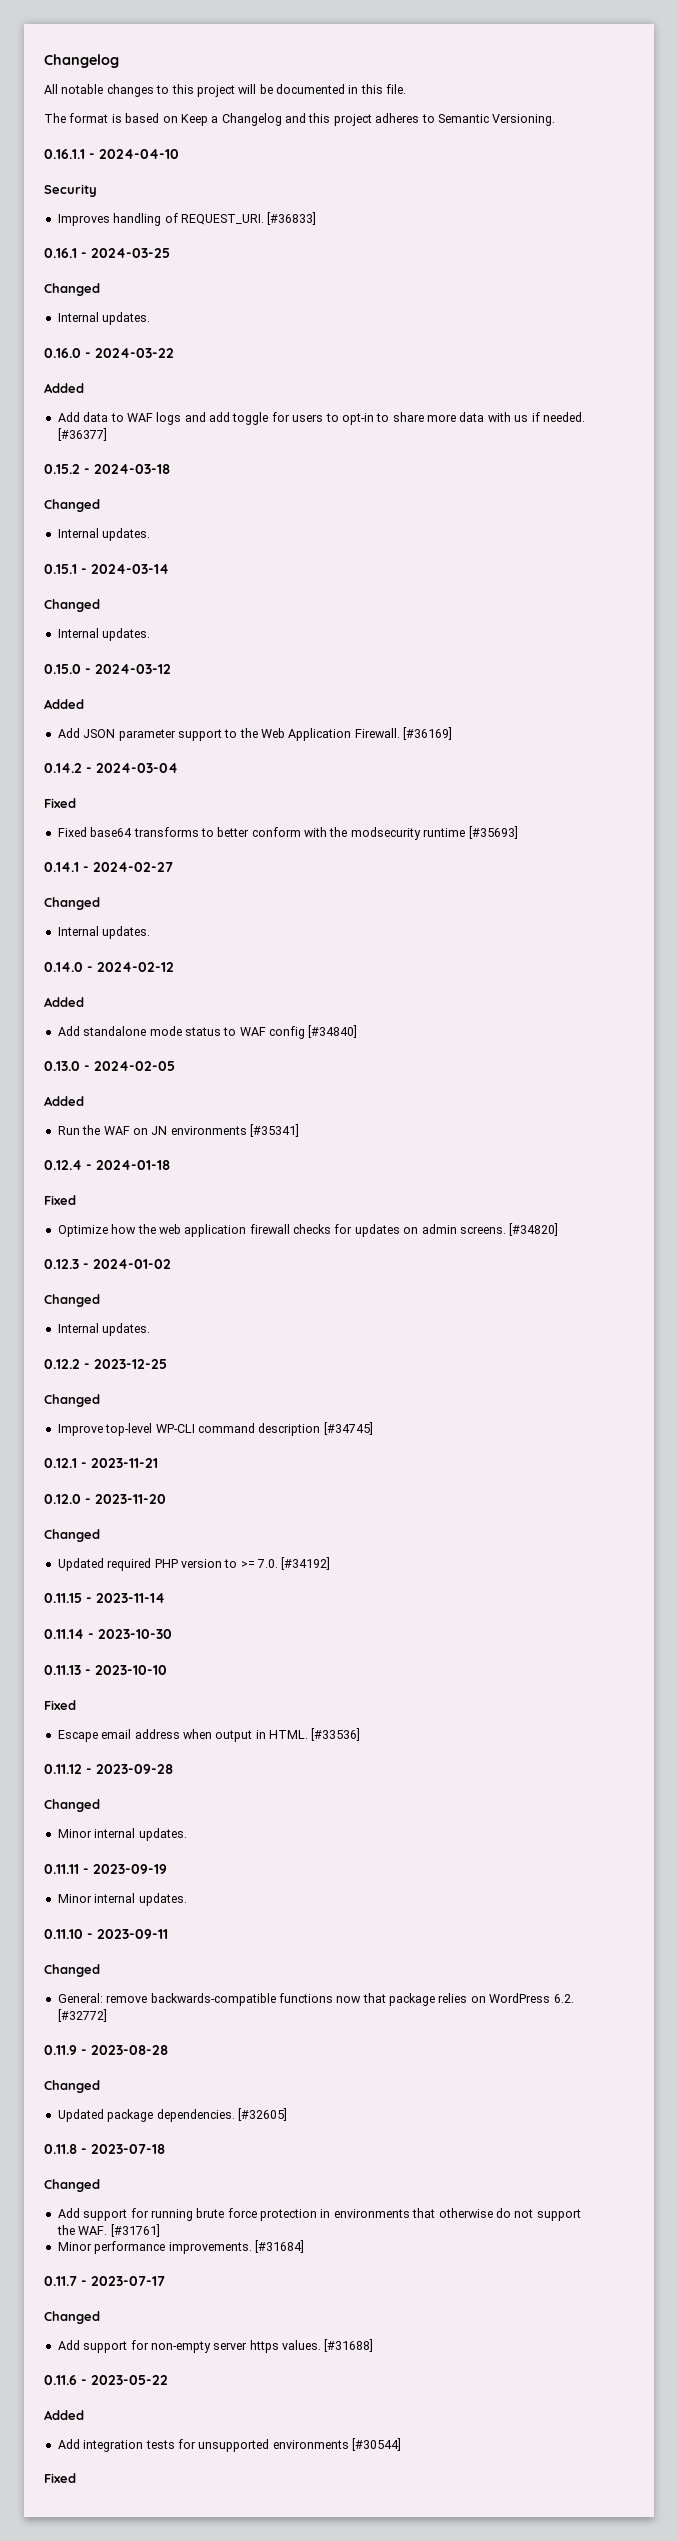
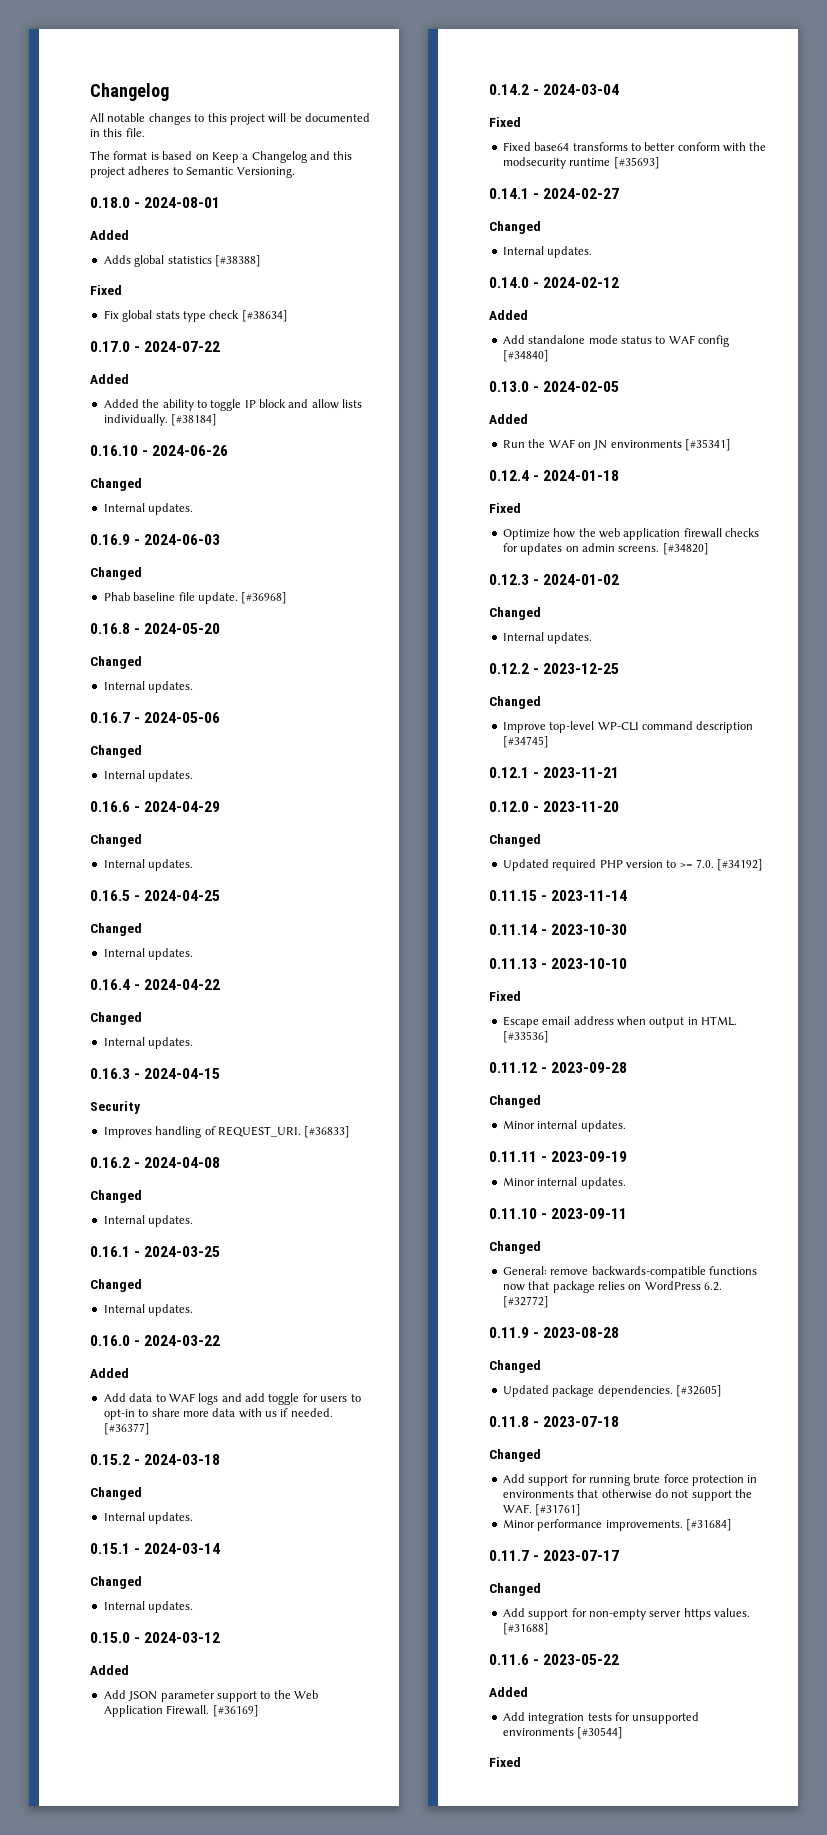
[44,149,179,159] 0.16.1.1 - 2024-04-10 -> [90,197,221,208] [90,230,129,240] [103,255,261,267] [90,285,122,295] [103,310,288,322] [90,341,221,352] [90,374,129,384] [103,399,363,411] [103,414,218,426] [90,445,229,456] [90,478,142,491] [103,503,194,515] [90,534,221,545] [90,567,142,580] [103,592,288,604] [90,623,221,634] [90,656,142,669] [103,681,194,693] [90,712,221,723] [90,745,142,758] [103,770,194,782] [90,801,221,812] [90,834,142,847] [103,859,194,871] [90,890,221,901] [90,923,142,936] [103,948,194,960] [90,979,221,990] [90,1012,142,1025] [103,1037,194,1049] [90,1068,221,1079] 0.18.0 - 2024-08-01 // Added // Adds global statistics [#38388] // Fixed // Fix global stats type check [#38634] // 0.17.0 - 2024-07-22 // Added // Added the ability to toggle IP block and allow lists individually. [#38184] // 0.16.10 - 2024-06-26 // Changed // Internal updates. // 0.16.9 - 2024-06-03 // Changed // Phab baseline file update. [#36968] // 0.16.8 - 2024-05-20 // Changed // Internal updates. // 0.16.7 - 2024-05-06 // Changed // Internal updates. // 0.16.6 - 2024-04-29 // Changed // Internal updates. // 0.16.5 - 2024-04-25 // Changed // Internal updates. // 0.16.4 - 2024-04-22 // Changed // Internal updates. // 0.16.3 - 2024-04-15
(317, 218) none -> [90,1157,221,1168] [90,1190,142,1203] [103,1215,194,1227] // 0.16.2 - 2024-04-08 // Changed // Internal updates.

